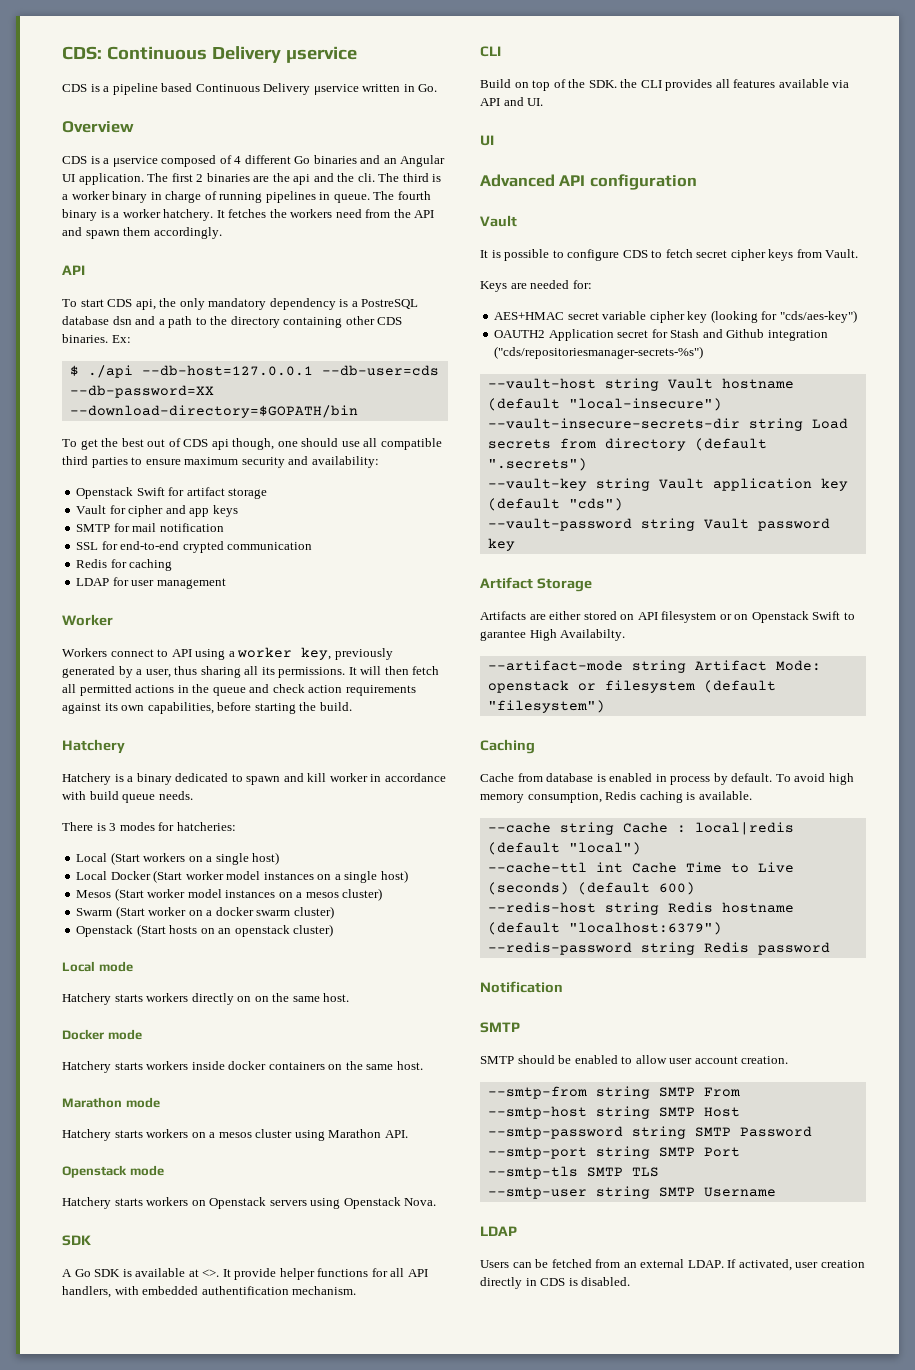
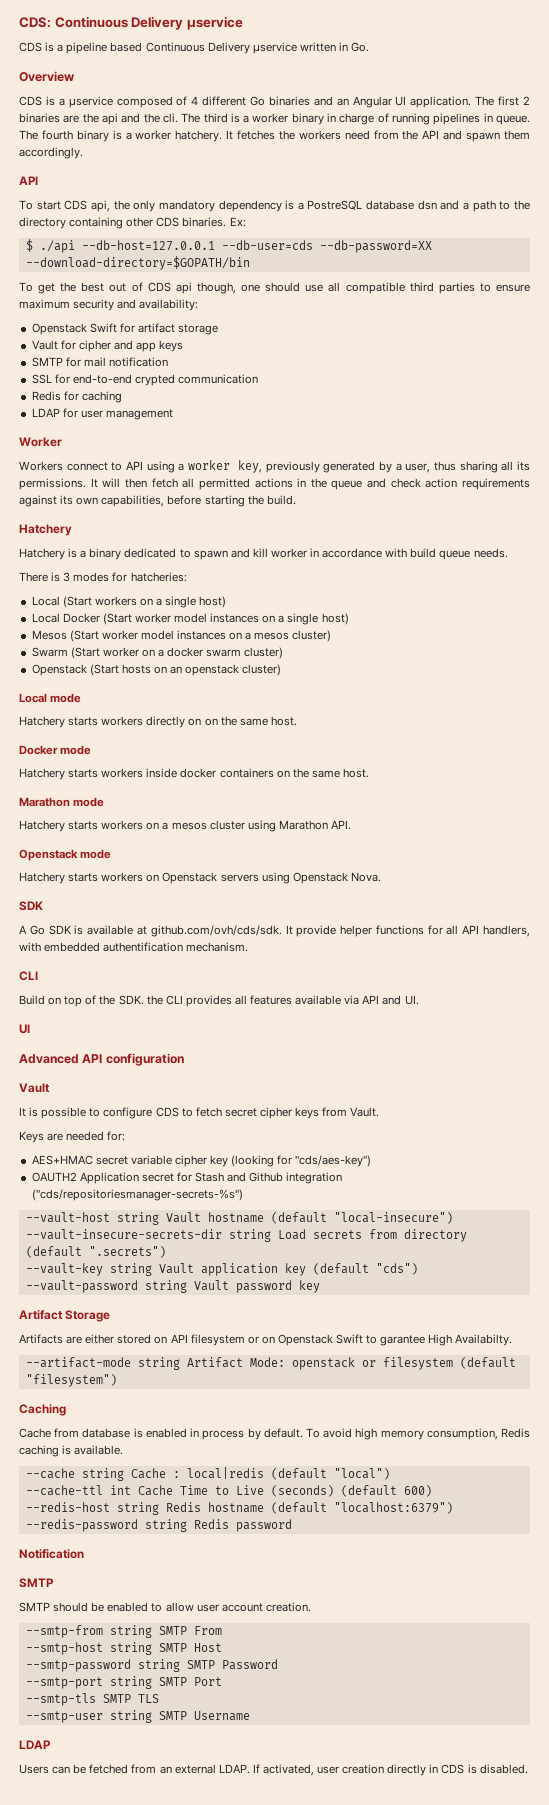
[202,1269,220,1277] <>. -> [150,925,282,937] github.com/ovh/cds/sdk.

